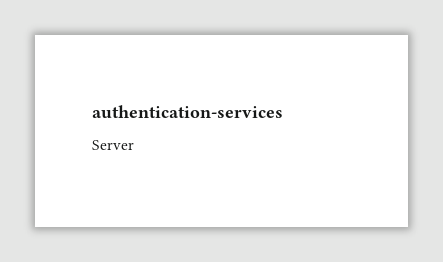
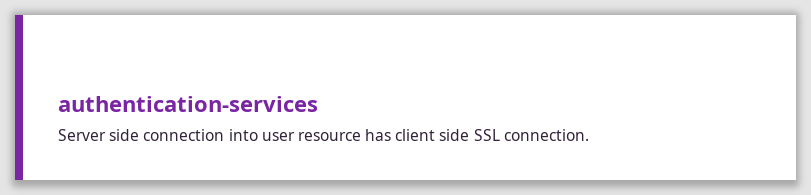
(134, 145) none -> [109,129,589,141] side connection into user resource has client side SSL connection.

